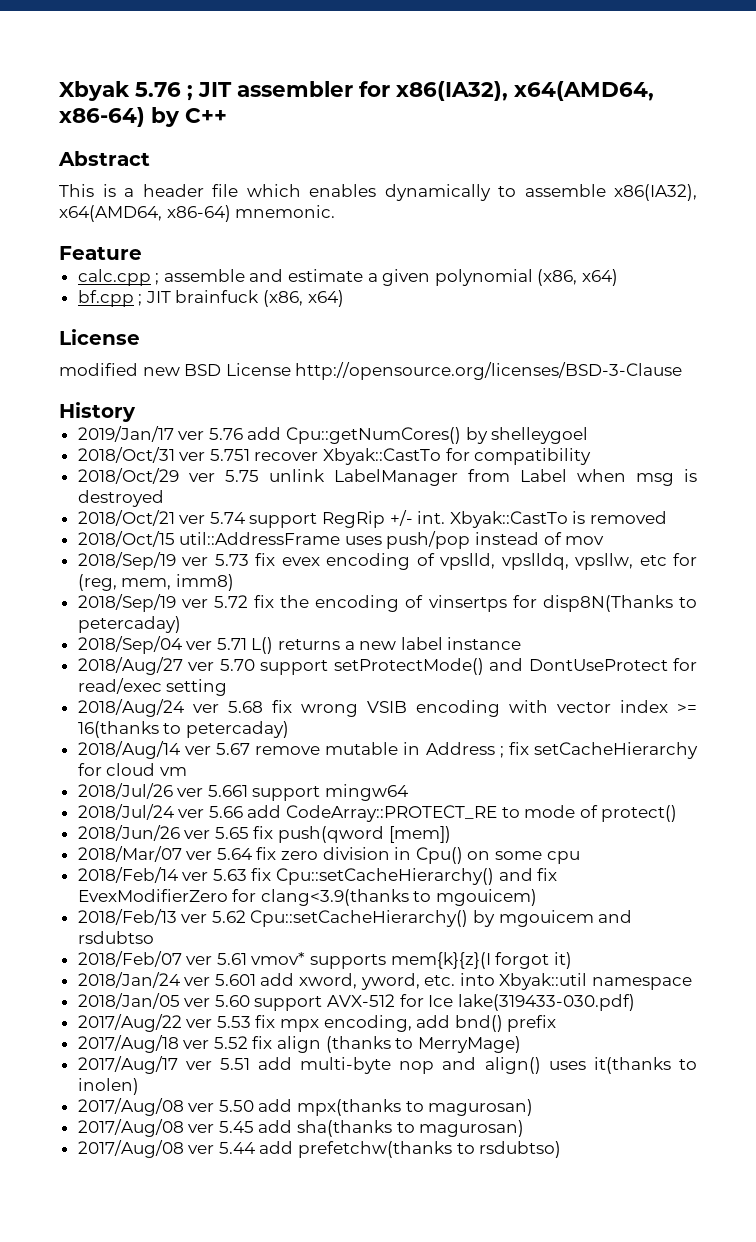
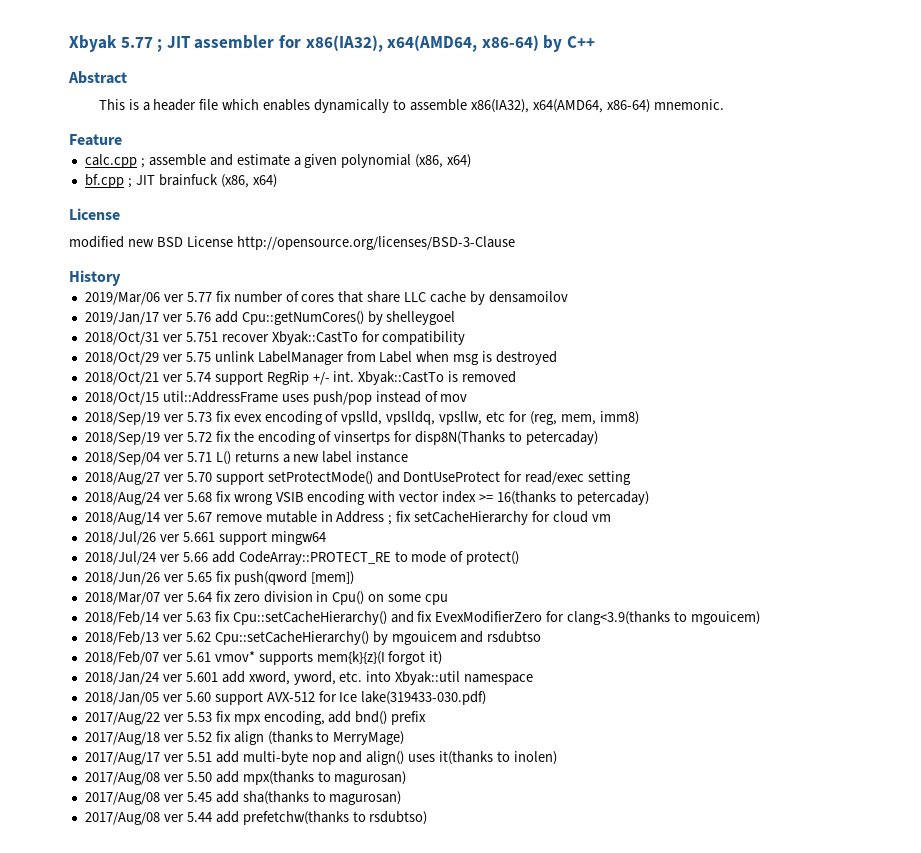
[135,82,181,97] 5.76 -> [120,37,153,48] 5.77
(136, 412) none -> [84,291,568,305] // 2019/Mar/06 ver 5.77 fix number of cores that share LLC cache by densamoilov

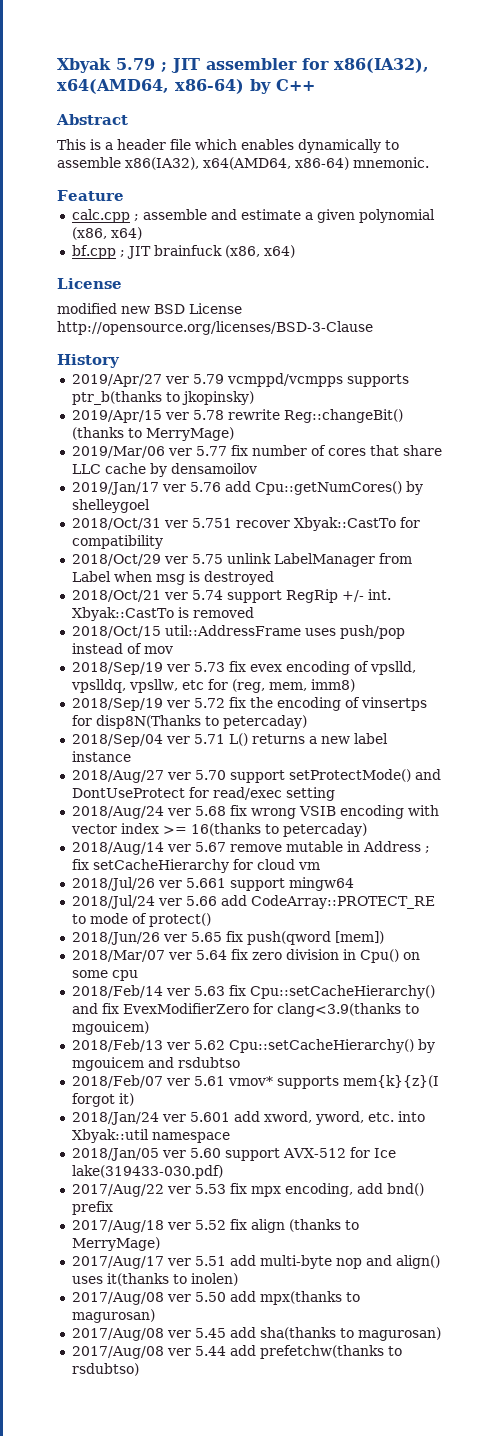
[120,37,153,48] 5.77 -> [116,58,155,70] 5.79
(121, 278) none -> [71,373,409,387] [71,391,254,405] [71,409,403,423] [71,427,234,441] // 2019/Apr/27 ver 5.79 vcmppd/vcmpps supports ptr_b(thanks to jkopinsky) // 2019/Apr/15 ver 5.78 rewrite Reg::changeBit() (thanks to MerryMage)

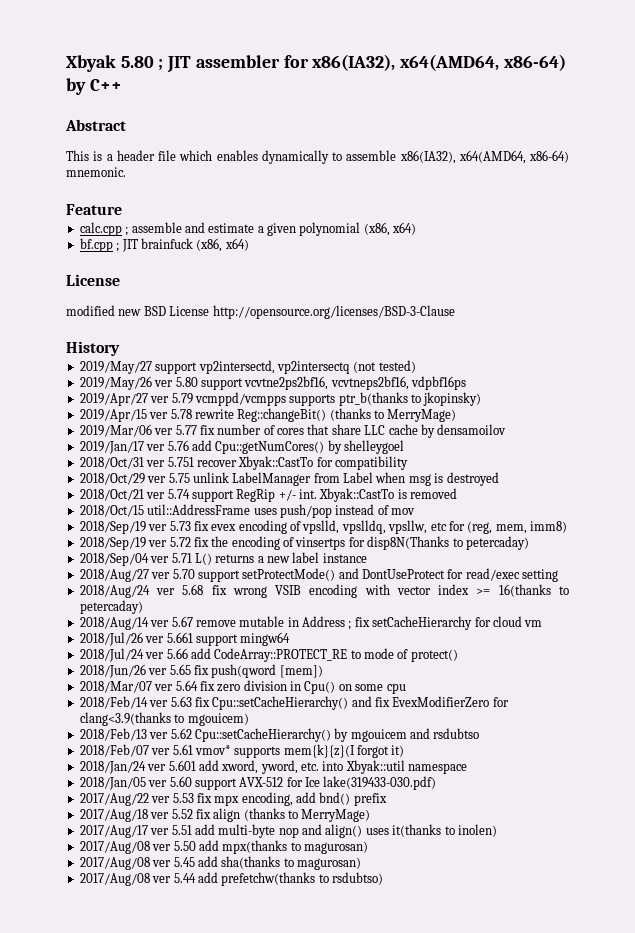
[116,58,155,70] 5.79 -> [120,56,154,68] 5.80
(120, 361) none -> [79,360,416,374] [79,376,466,390] // 2019/May/27 support vp2intersectd, vp2intersectq (not tested) // 2019/May/26 ver 5.80 support vcvtne2ps2bf16, vcvtneps2bf16, vdpbf16ps

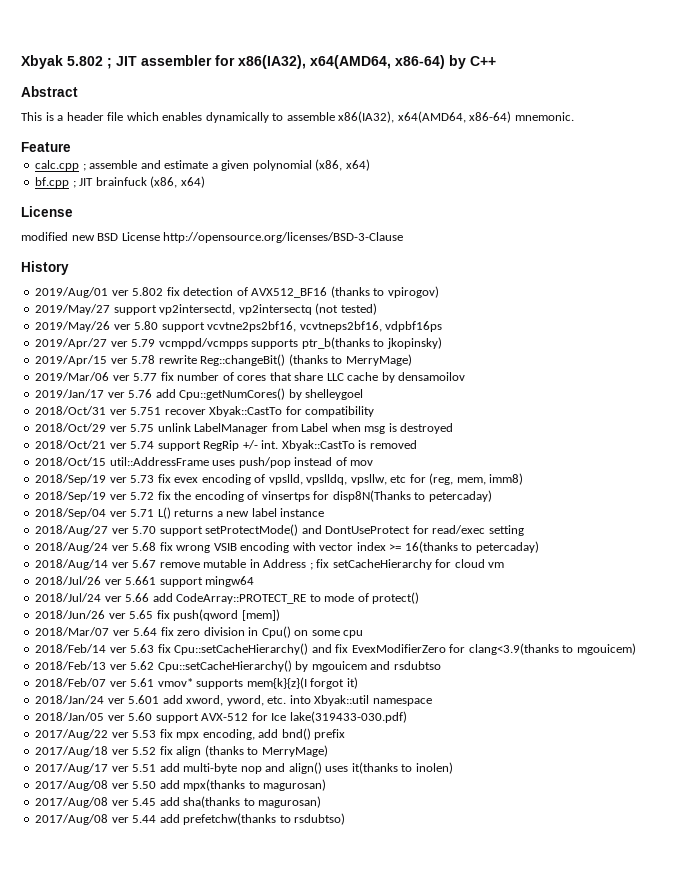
[120,56,154,68] 5.80 -> [67,56,103,66] 5.802
(120, 348) none -> [35,286,439,298] // 2019/Aug/01 ver 5.802 fix detection of AVX512_BF16 (thanks to vpirogov)

